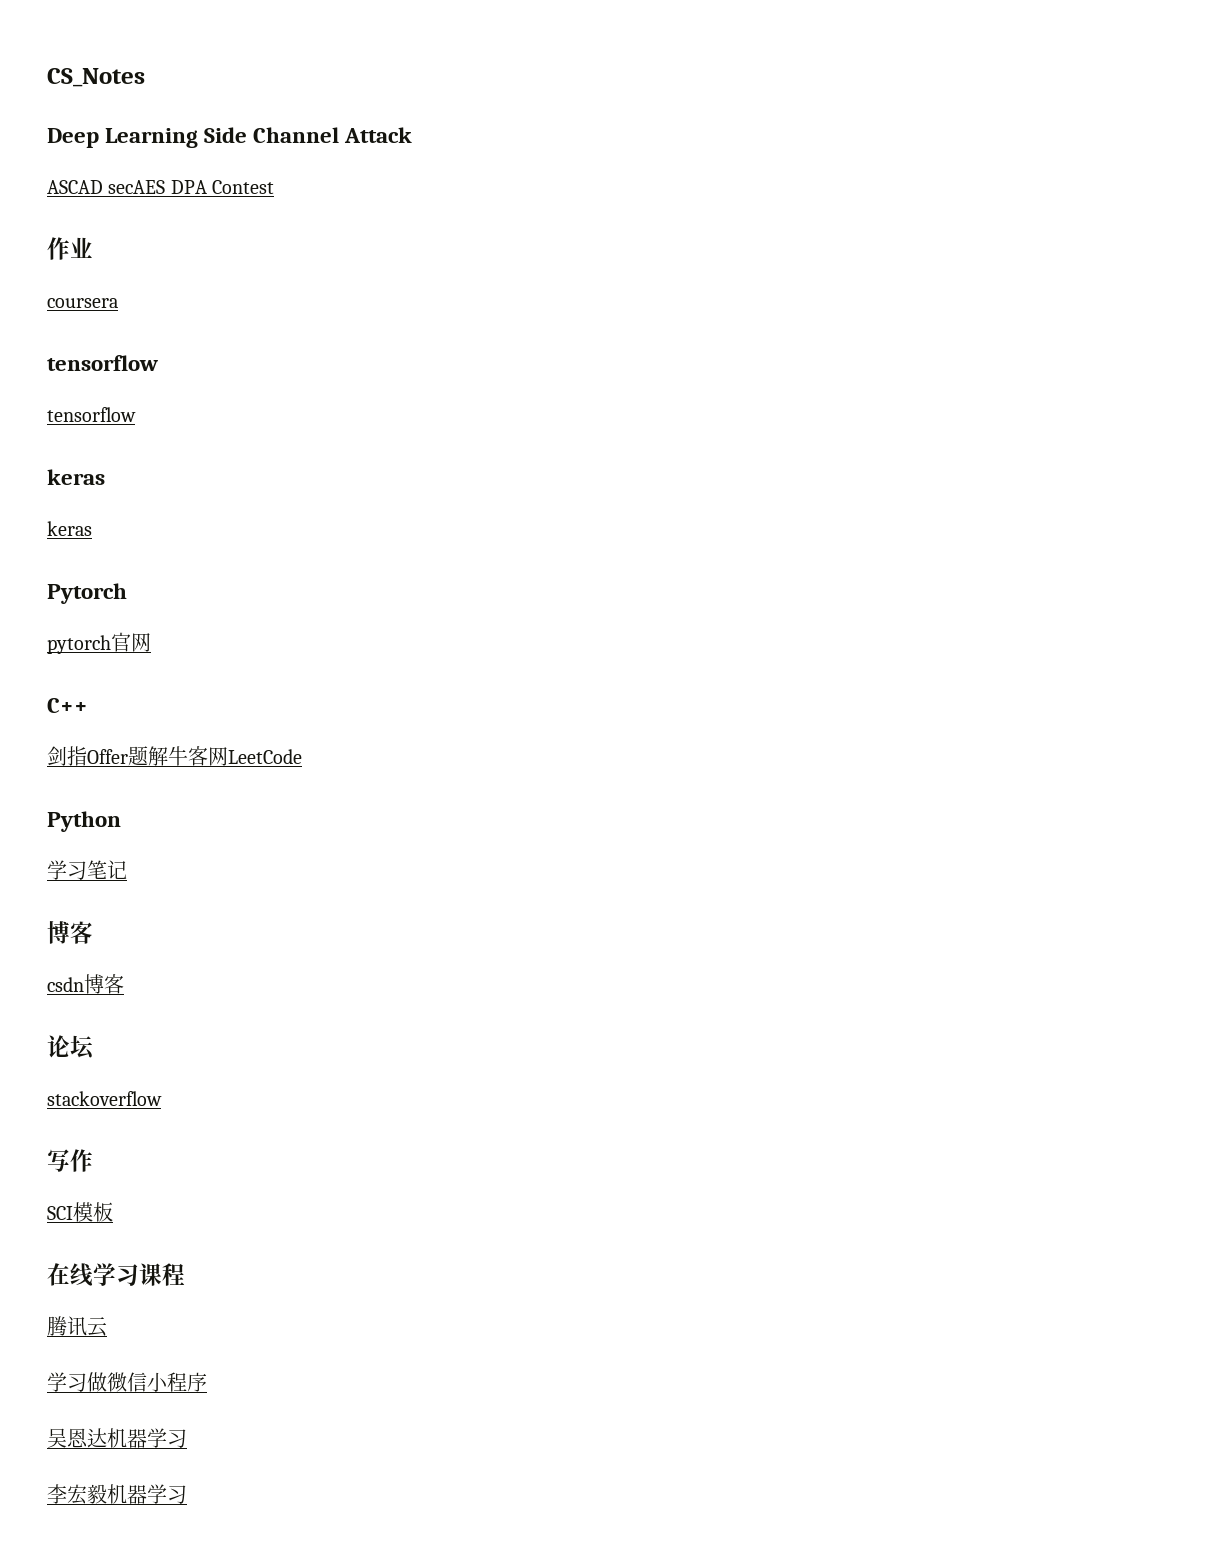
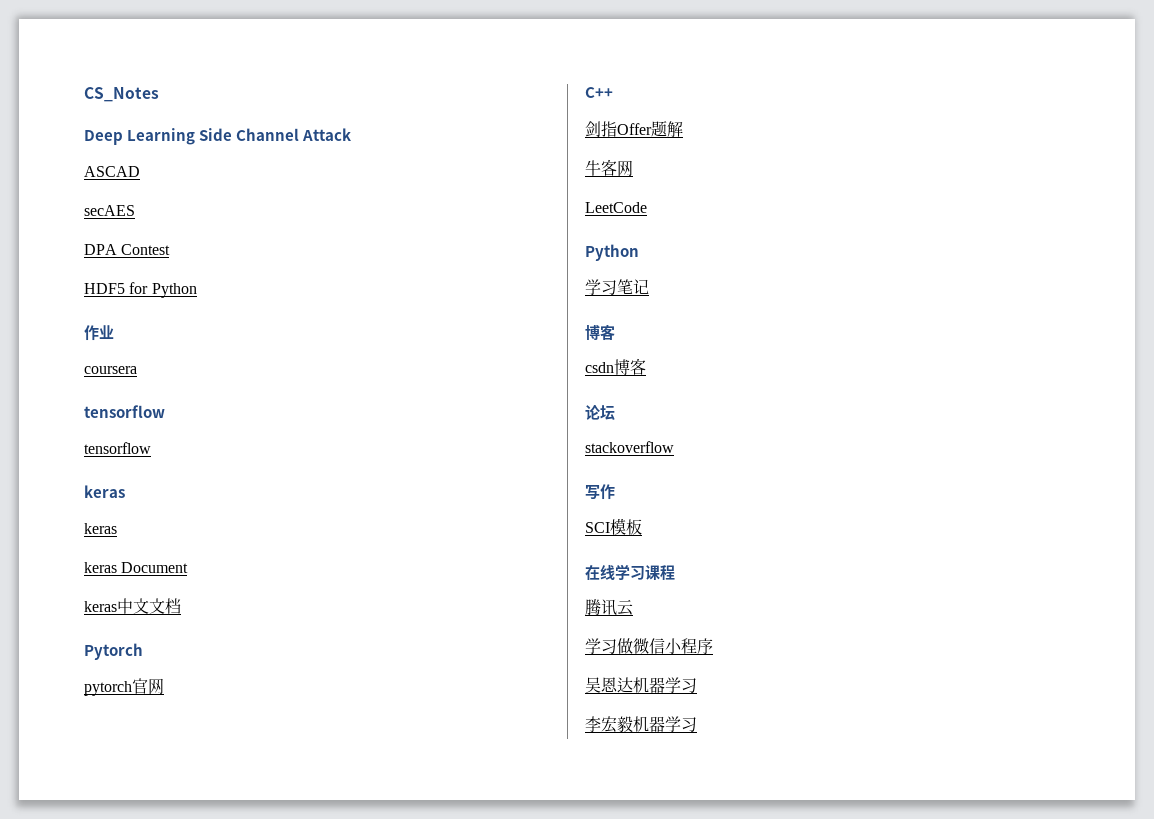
(103, 187) none -> (140, 171) //
(166, 187) none -> (135, 210) //
(275, 187) none -> [84,282,197,298] // HDF5 for Python
(92, 528) none -> [84,562,189,573] [84,598,181,614] // keras Document // keras中文文档
(168, 756) none -> (683, 129) //
(228, 756) none -> (633, 168) //

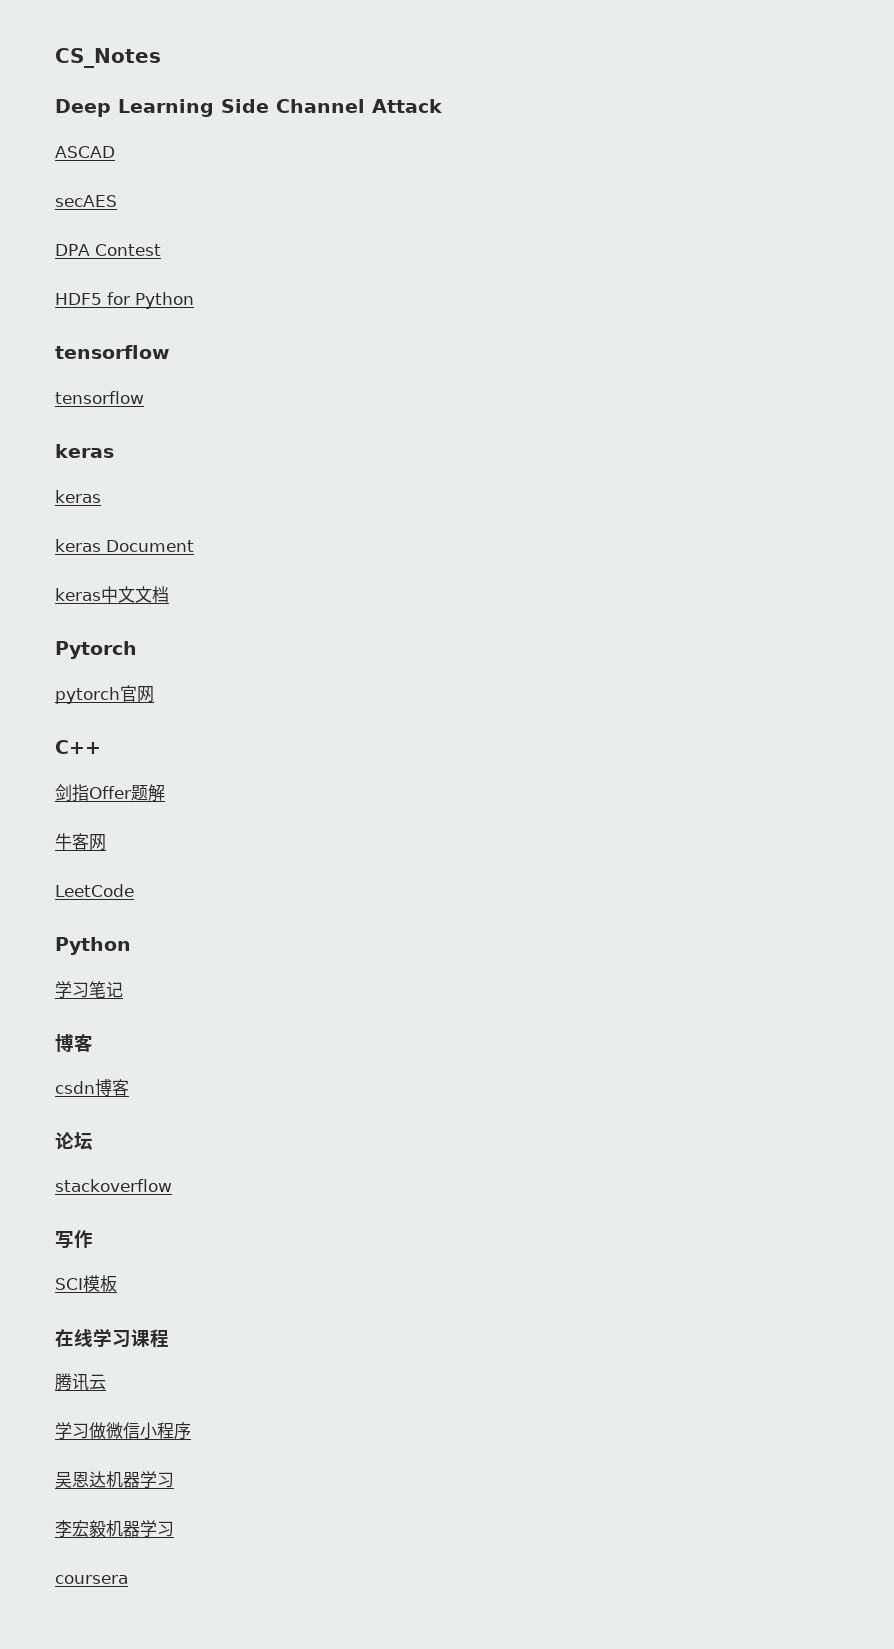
[84,325,114,341] [84,366,137,374] // 作业 // coursera -> (194, 300) none
(697, 724) none -> [55,1575,128,1584] // coursera

